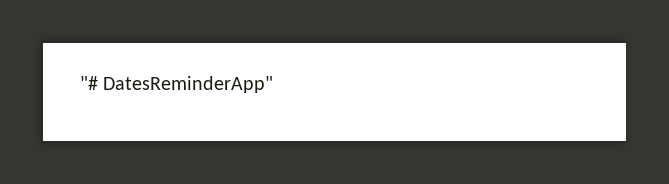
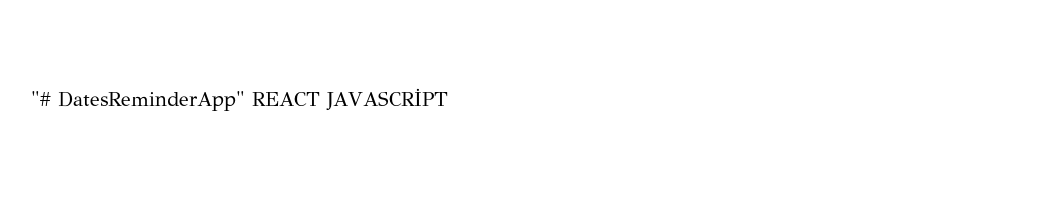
(274, 84) none -> [252,88,448,111] REACT JAVASCRİPT

